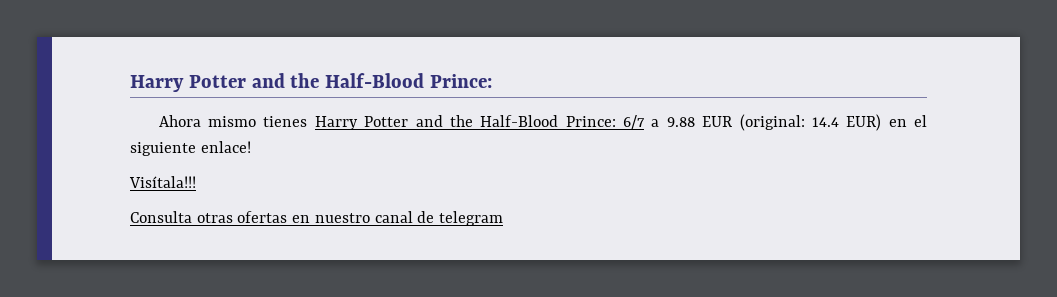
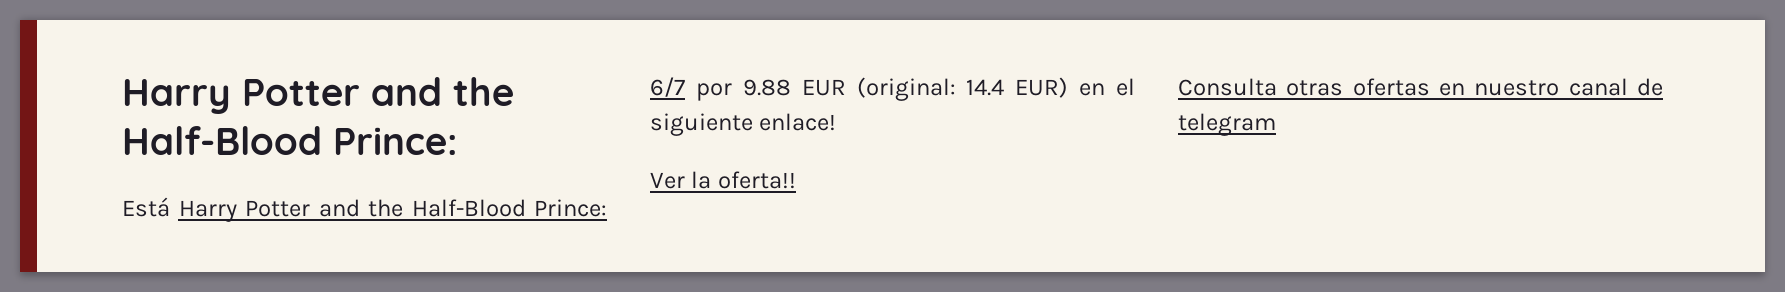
[158,115,308,127] Ahora mismo tienes -> [122,197,170,217] Está
[651,119,660,127] a -> [695,83,732,101] por
[129,176,196,188] Visítala!!! -> [650,171,796,189] Ver la oferta!!

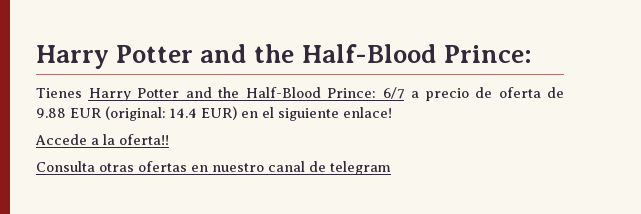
[122,197,170,217] Está -> [36,88,82,98] Tienes
[695,83,732,101] por -> [411,87,564,101] a precio de oferta de
[650,172,685,189] Ver -> [35,134,99,145] Accede a

